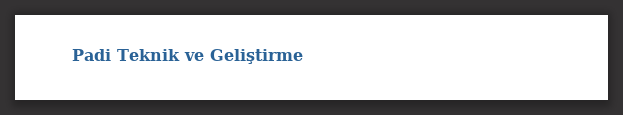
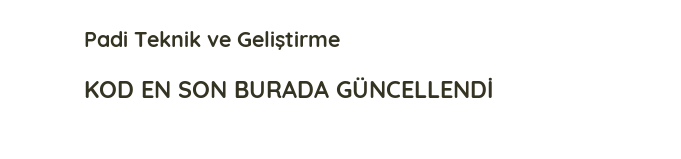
(303, 56) none -> [84,77,493,98] // KOD EN SON BURADA GÜNCELLENDİ

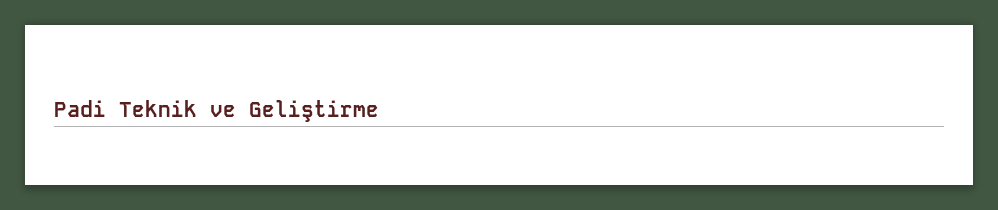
[84,77,493,98] // KOD EN SON BURADA GÜNCELLENDİ -> (379, 111) none

